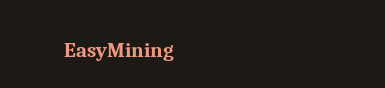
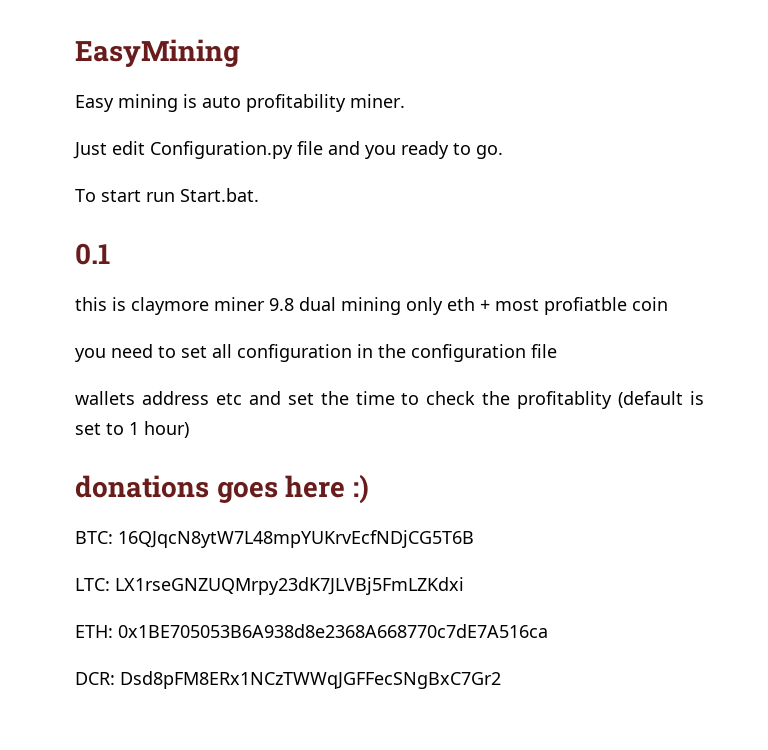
(174, 52) none -> [75,94,405,112] [73,141,503,159] [75,188,259,202] [75,243,110,265] [75,297,668,315] [75,344,557,362] [75,391,704,409] [75,421,189,438] [75,474,369,504] [75,530,474,548] [75,577,464,595] [75,624,548,638] [75,671,501,689] // Easy mining is auto profitability miner. // Just edit Configuration.py file and you ready to go. // To start run Start.bat. // 0.1 // this is claymore miner 9.8 dual mining only eth + most profiatble coin // you need to set all configuration in the configuration file // wallets address etc and set the time to check the profitablity (default is set to 1 hour) // donations goes here :) // BTC: 16QJqcN8ytW7L48mpYUKrvEcfNDjCG5T6B // LTC: LX1rseGNZUQMrpy23dK7JLVBj5FmLZKdxi // ETH: 0x1BE705053B6A938d8e2368A668770c7dE7A516ca // DCR: Dsd8pFM8ERx1NCzTWWqJGFFecSNgBxC7Gr2

